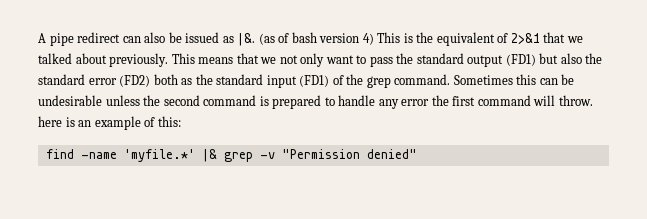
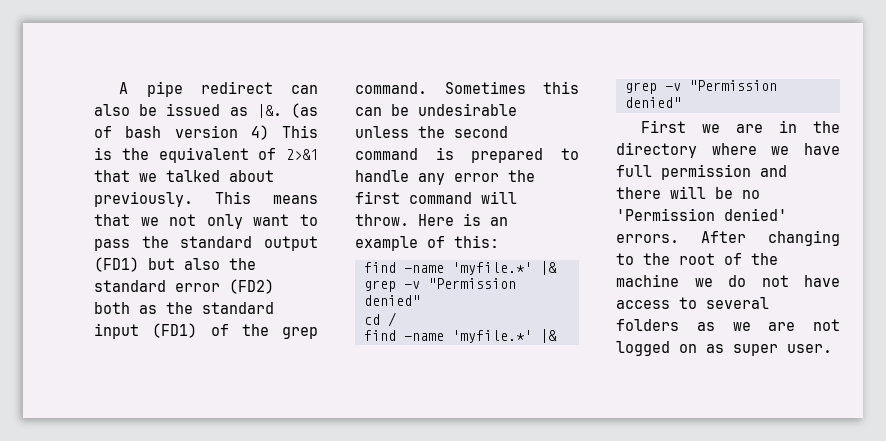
[38,116,62,127] here -> [418,214,454,226] Here
(417, 154) none -> [363,312,396,327] [363,329,557,343] [624,80,777,94] [624,97,681,108] [641,120,840,133] [616,142,840,158] [616,164,787,180] [616,186,760,199] [616,208,787,221] [616,230,840,246] [616,253,778,265] [616,274,840,287] [616,297,769,309] [616,319,840,331] [616,341,832,356] // cd / // find -name 'myfile.*' |& grep -v "Permission denied" // First we are in the directory where we have full permission and there will be no 'Permission denied' errors. After changing to the root of the machine we do not have access to several folders as we are not logged on as super user.

